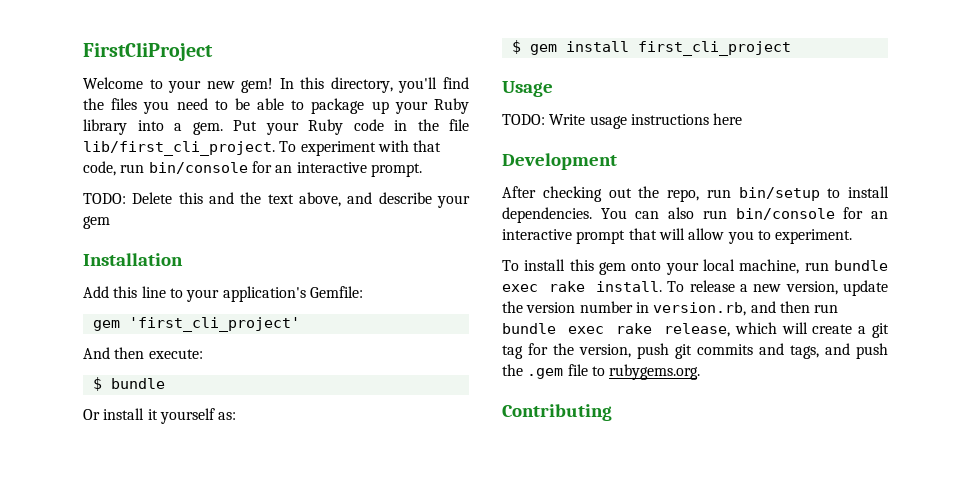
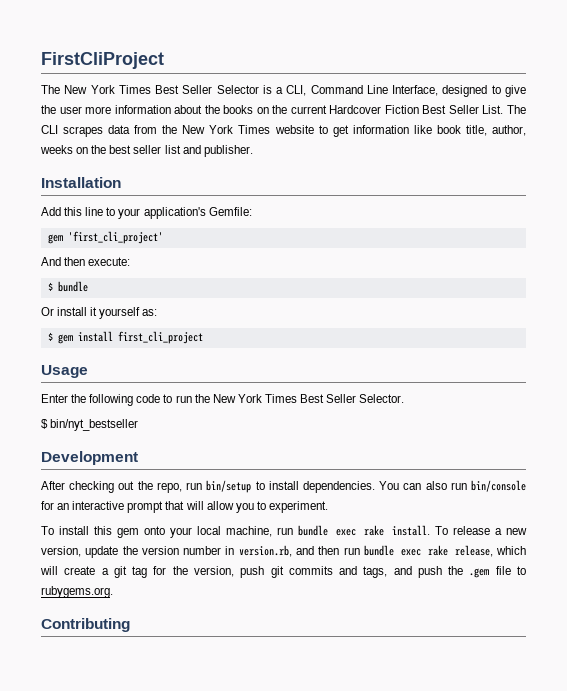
[83,77,469,93] [83,98,470,114] [83,119,469,135] [83,140,442,156] [83,161,422,177] [83,192,470,208] [83,216,110,229] Welcome to your new gem! In this directory, you'll find the files you need to be able to package up your Ruby library into a gem. Put your Ruby code in the file lib/first_cli_project. To experiment with that code, run bin/console for an interactive prompt. // TODO: Delete this and the text above, and describe your gem -> [41,85,526,97] [41,105,526,114] [41,125,526,137] [40,145,253,157] The New York Times Best Seller Selector is a CLI, Command Line Interface, designed to give the user more information about the books on the current Hardcover Fiction Best Seller List. The CLI scrapes data from the New York Times website to get information like book title, author, weeks on the best seller list and publisher.
[502,113,743,129] TODO: Write usage instructions here -> [41,394,405,406] [41,419,139,431] Enter the following code to run the New York Times Best Seller Selector. // $ bin/nyt_bestseller

